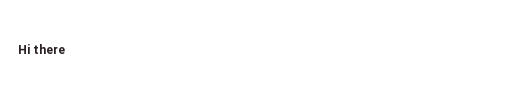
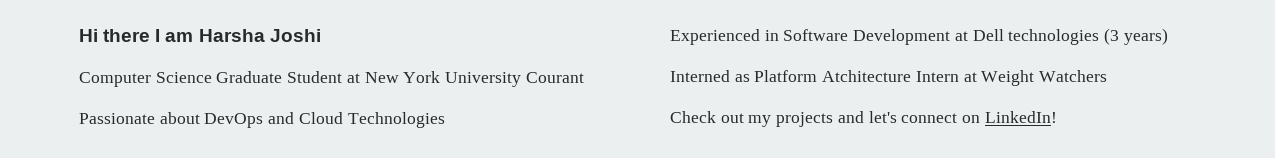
(66, 49) none -> [155,29,321,42] [79,71,584,87] [79,112,445,128] [670,28,1168,45] [670,70,1108,86] [670,111,1057,127] I am Harsha Joshi // Computer Science Graduate Student at New York University Courant // Passionate about DevOps and Cloud Technologies // Experienced in Software Development at Dell technologies (3 years) // Interned as Platform Atchitecture Intern at Weight Watchers // Check out my projects and let's connect on LinkedIn!

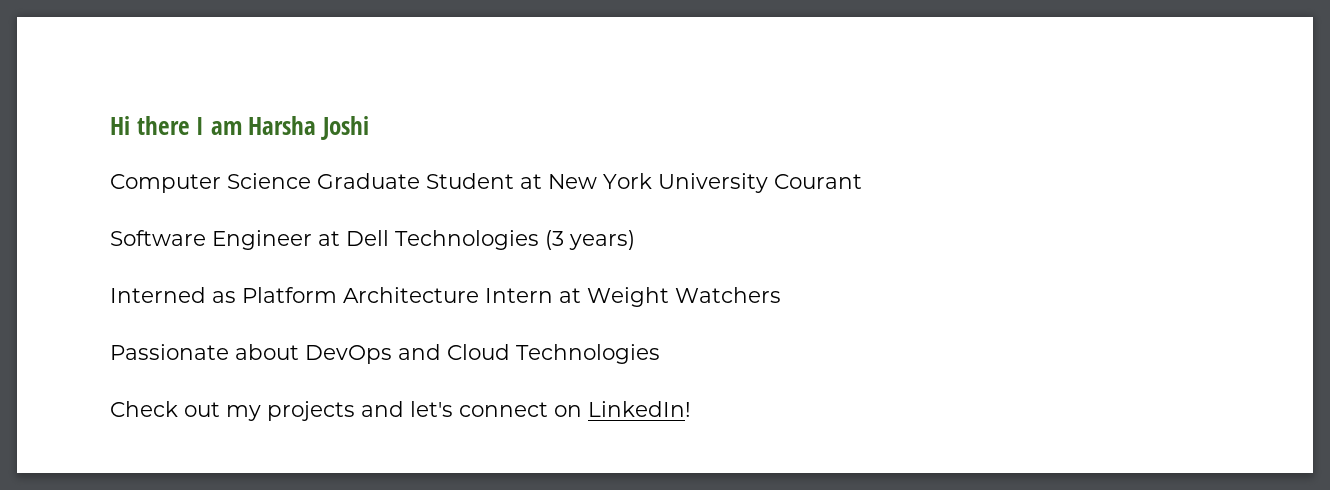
(584, 77) none -> [110,230,635,250] [110,287,781,307] // Software Engineer at Dell Technologies (3 years) // Interned as Platform Architecture Intern at Weight Watchers
[670,28,1168,45] [670,70,1108,86] // Experienced in Software Development at Dell technologies (3 years) // Interned as Platform Atchitecture Intern at Weight Watchers -> (660, 354) none

